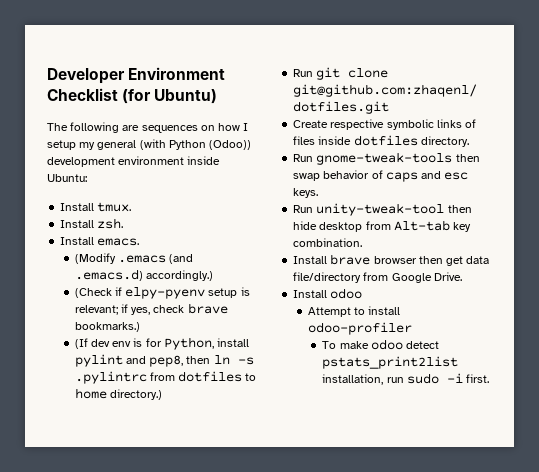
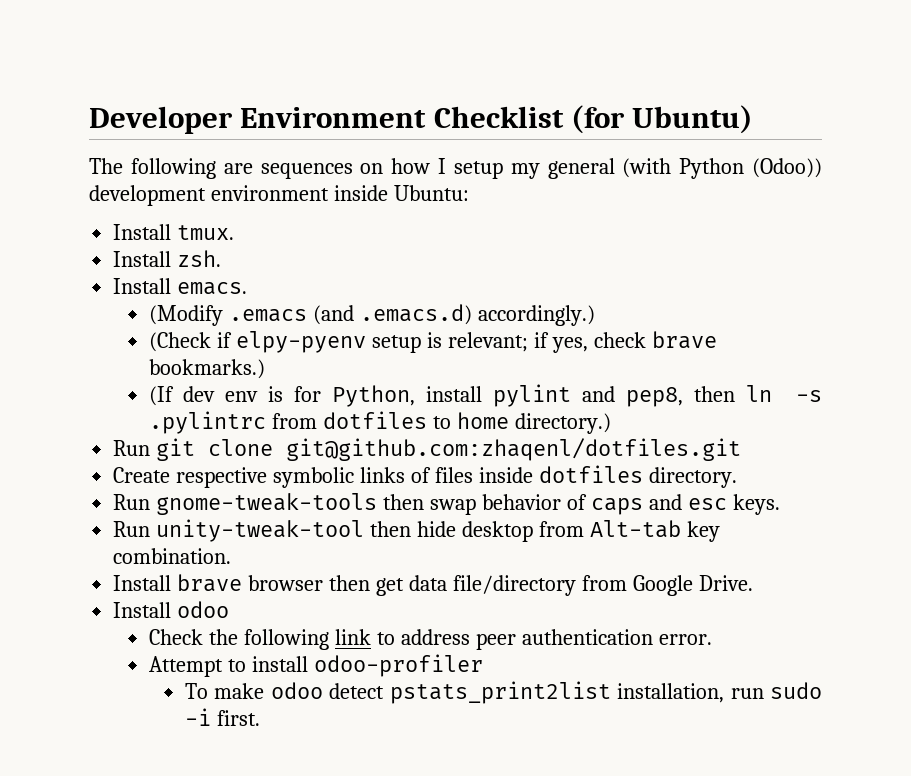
(363, 293) none -> [149,629,712,650] // Check the following link to address peer authentication error.

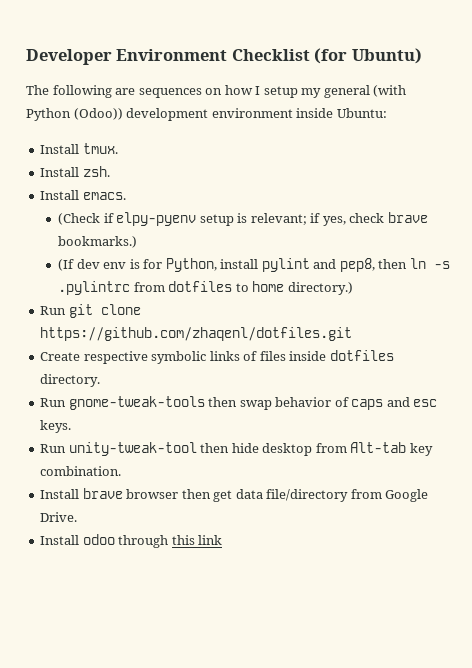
[149,304,595,326] // (Modify .emacs (and .emacs.d) accordingly.) -> (126, 196) none
[286,438,742,461] git@github.com:zhaqenl/dotfiles.git -> [40,327,353,341] https://github.com/zhaqenl/dotfiles.git
[149,629,712,650] [149,654,483,677] [184,681,822,704] [184,708,260,726] // Check the following link to address peer authentication error. // Attempt to install odoo-profiler // To make odoo detect pstats_print2list installation, run sudo -i first. -> [118,535,223,548] through this link

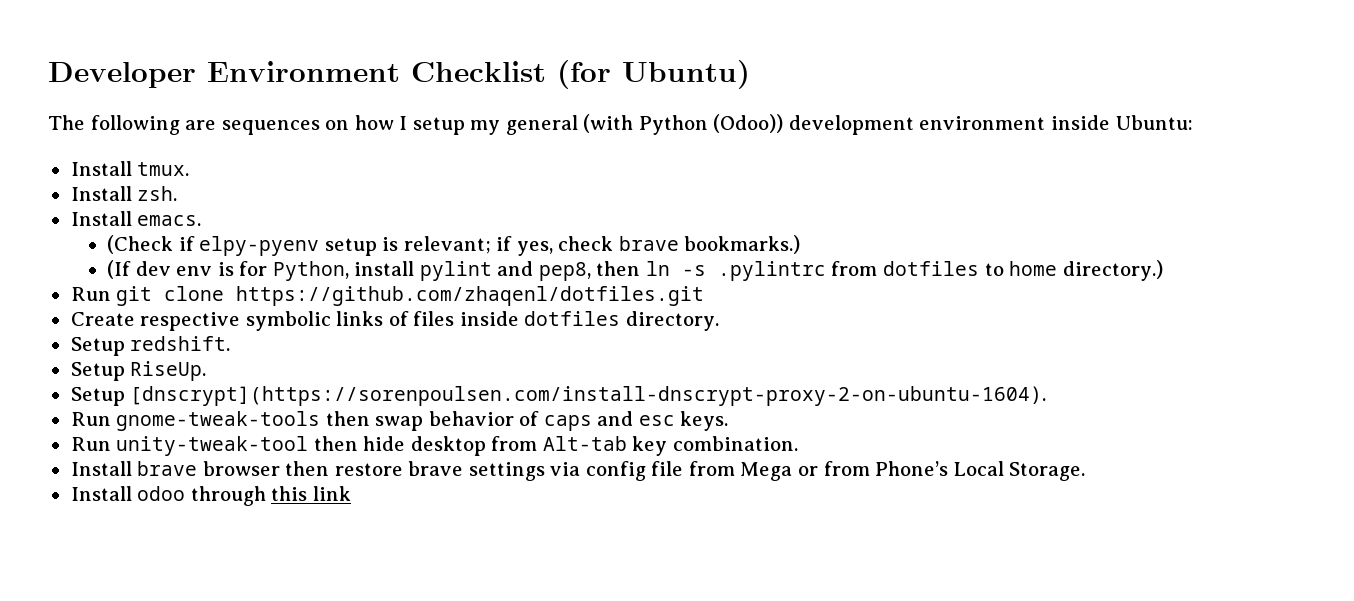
(101, 380) none -> [70,336,231,356] [70,361,207,381] [70,386,1047,406] // Setup redshift. // Setup RiseUp. // Setup [dnscrypt](https://sorenpoulsen.com/install-dnscrypt-proxy-2-on-ubuntu-1604).
[213,489,429,502] [40,512,78,522] get data file/directory from Google Drive. -> [334,461,1086,481] restore brave settings via config file from Mega or from Phone’s Local Storage.

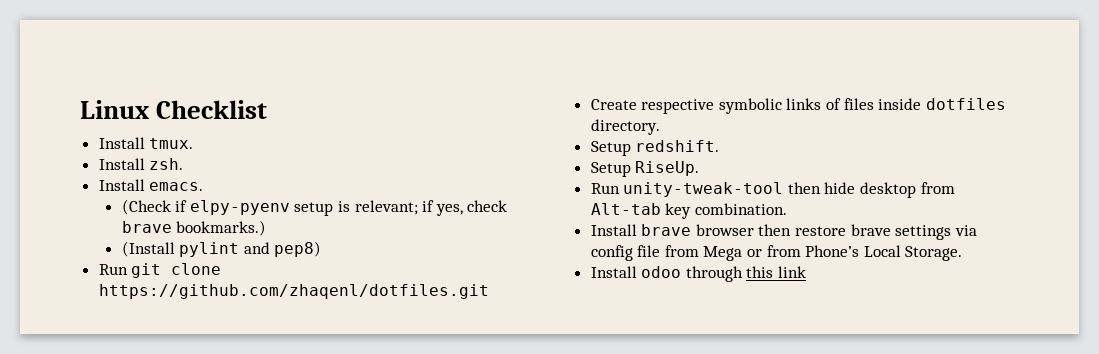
[48,61,400,88] Developer Environment -> [80,100,149,119] Linux
[557,60,750,89] [48,114,1193,135] (for Ubuntu) // The following are sequences on how I setup my general (with Python (Odoo)) development environment inside Ubuntu: -> (268, 109) none
[107,260,1163,281] (If dev env is for Python, install pylint and pep8, then ln -s .pylintrc from dotfiles to home directory.) -> [121,241,322,257] (Install pylint and pep8)
[70,386,1047,406] [70,411,729,431] // Setup [dnscrypt](https://sorenpoulsen.com/install-dnscrypt-proxy-2-on-ubuntu-1604). // Run gnome-tweak-tools then swap behavior of caps and esc keys. -> (700, 168) none

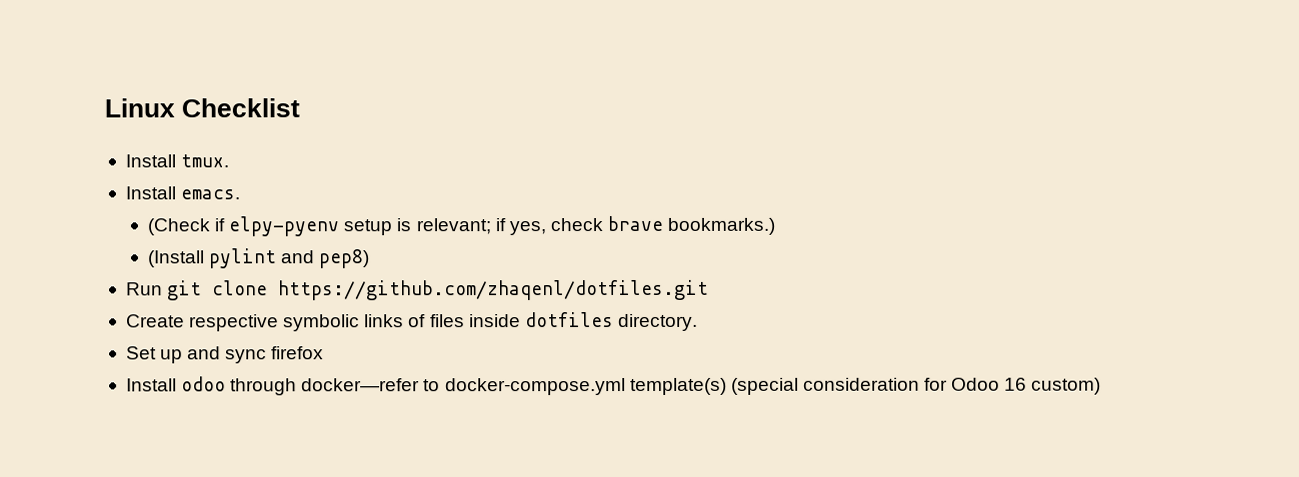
[98,158,184,170] // Install zsh. -> (230, 161) none
[590,140,720,156] [590,161,700,177] [590,182,955,198] [590,203,787,219] [590,224,977,240] [590,245,963,261] [590,266,807,282] Setup redshift. // Setup RiseUp. // Run unity-tweak-tool then hide desktop from Alt-tab key combination. // Install brave browser then restore brave settings via config file from Mega or from Phone’s Local Storage. // Install odoo through this link -> [125,346,325,364] [125,376,1102,396] Set up and sync firefox // Install odoo through docker—refer to docker-compose.yml template(s) (special consideration for Odoo 16 custom)

